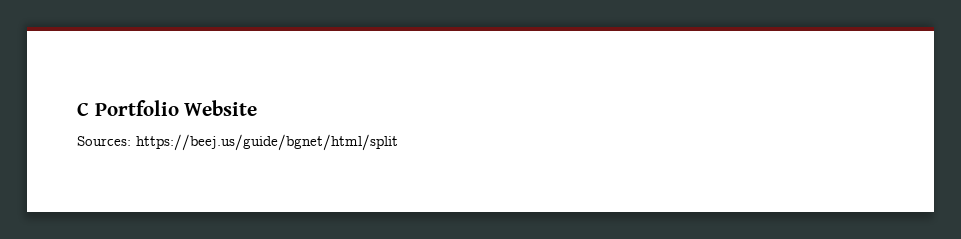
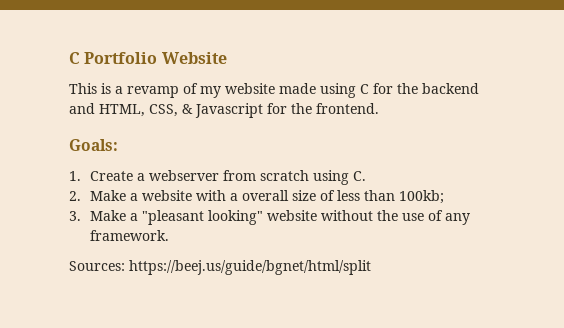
(258, 108) none -> [69,83,479,98] [69,103,379,118] [69,139,118,151] [69,170,366,185] [69,190,444,204] [69,210,470,225] [89,230,169,241] // This is a revamp of my website made using C for the backend and HTML, CSS, & Javascript for the frontend. // Goals: // 1. Create a webserver from scratch using C. // 2. Make a website with a overall size of less than 100kb; // 3. Make a "pleasant looking" website without the use of any framework.

